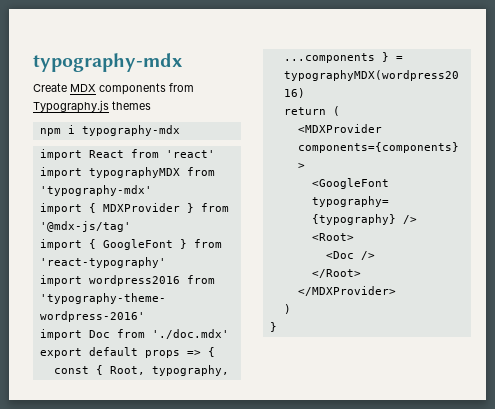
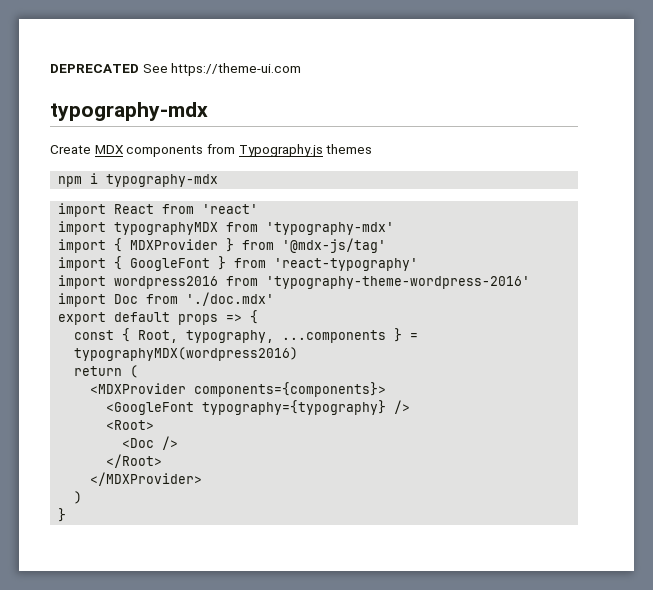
(33, 62) none -> [50,63,302,76] DEPRECATED See https://theme-ui.com //

